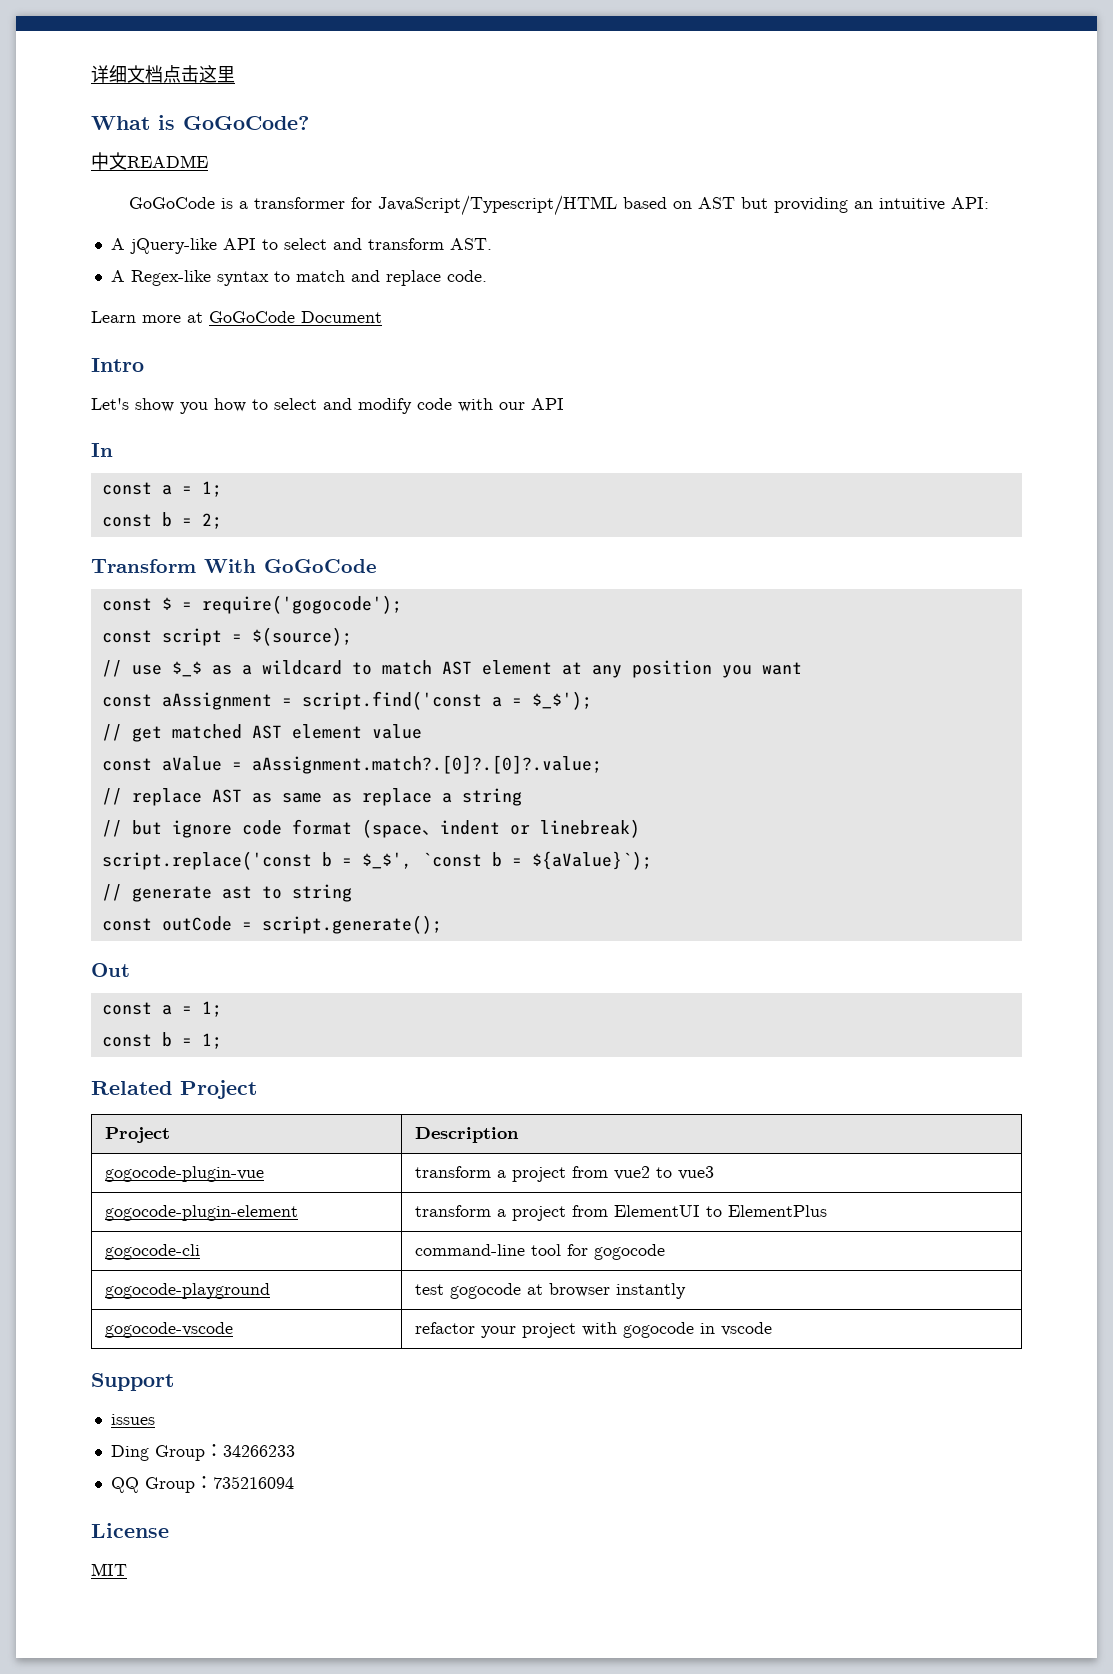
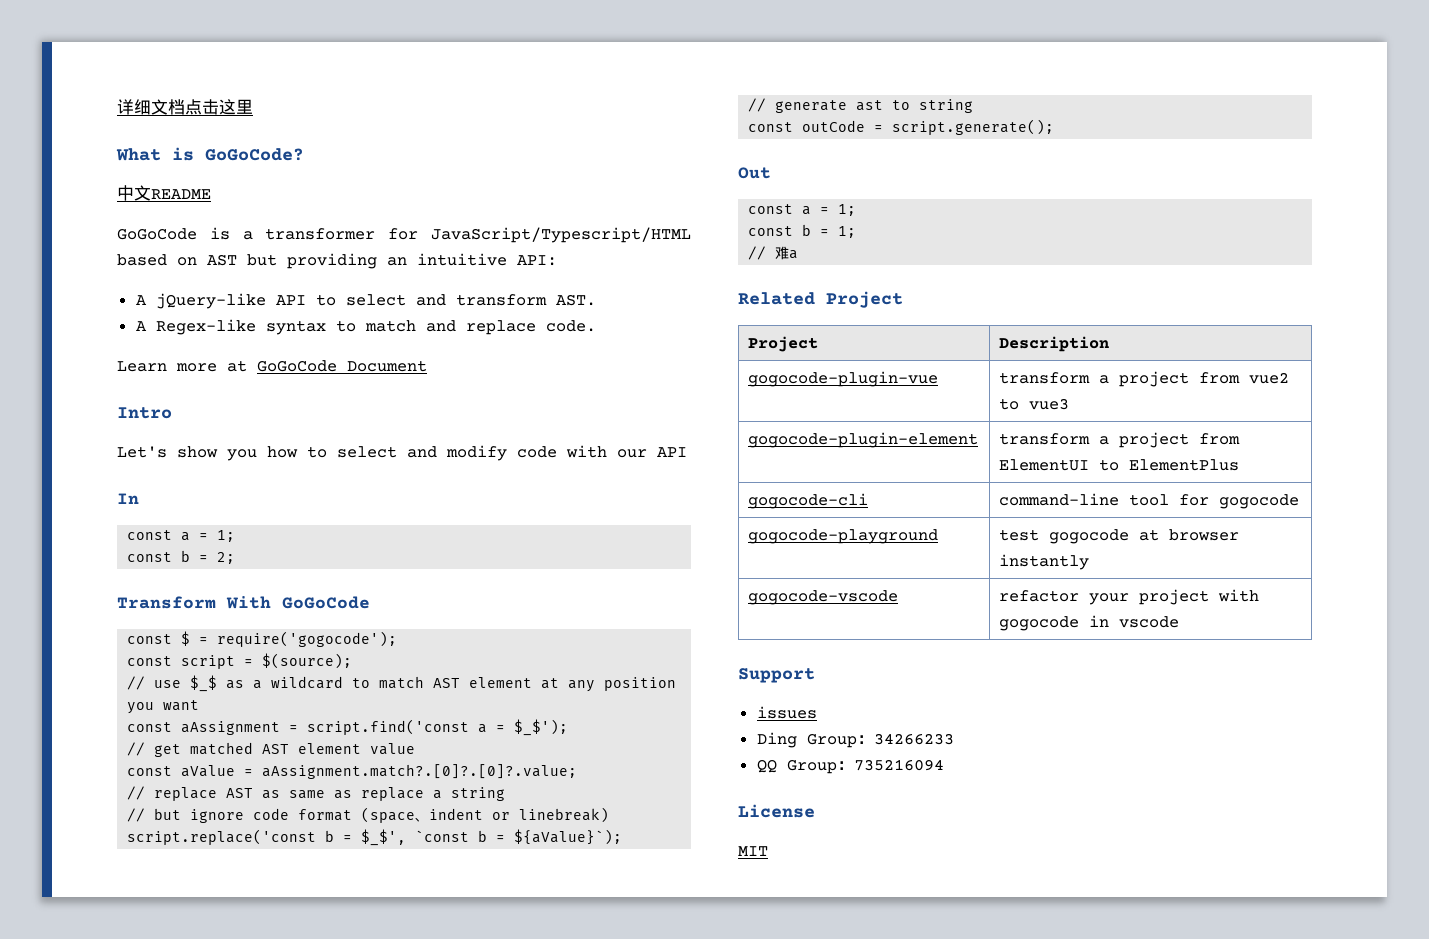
(222, 1041) none -> [748,246,799,260] // // 难a

